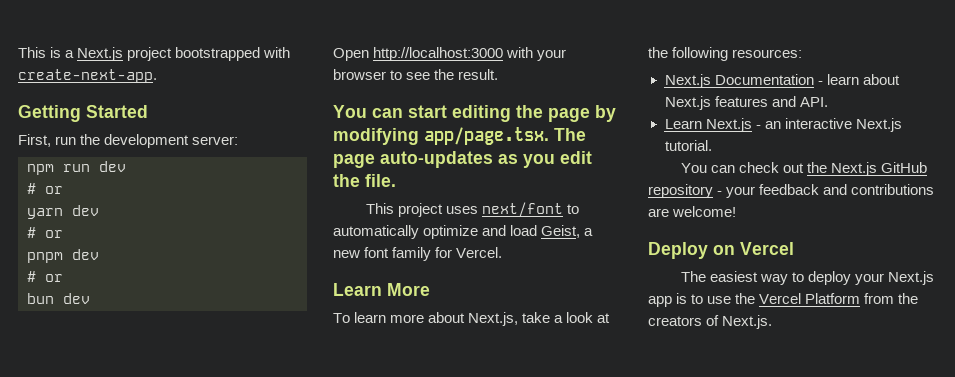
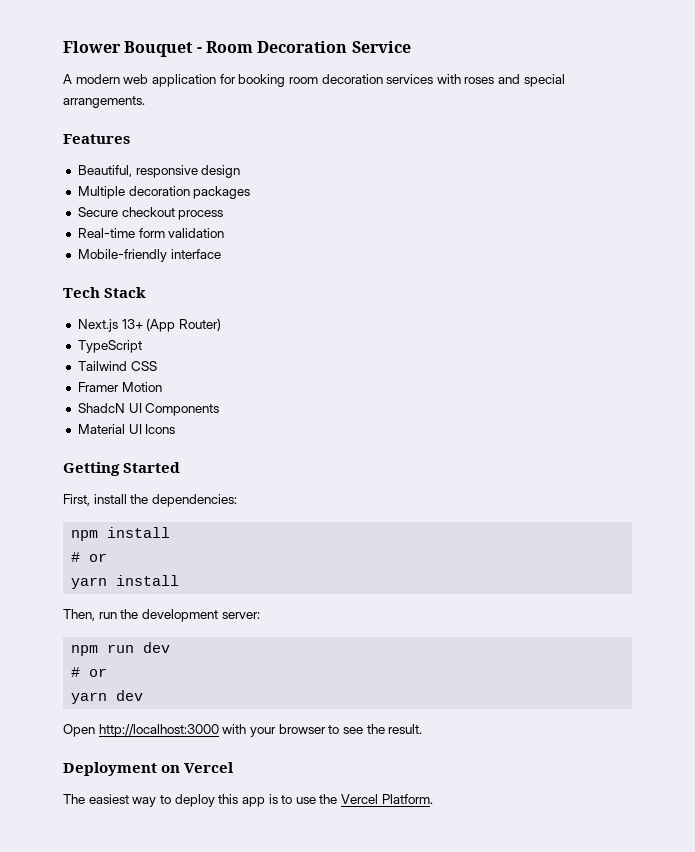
[18,47,291,61] [18,69,157,83] [18,105,148,122] [18,134,51,147] This is a Next.js project bootstrapped with create-next-app. // Getting Started // First, -> [63,41,411,57] [63,74,565,87] [63,96,145,108] [63,134,130,144] [77,165,241,178] [77,186,251,199] [77,207,224,220] [77,228,225,238] [77,249,221,262] [63,287,147,298] [77,318,221,332] [77,340,142,353] [77,361,157,371] [77,382,162,392] [77,403,220,416] [77,424,176,434] [63,462,181,476] [63,494,237,507] [71,527,171,541] [71,552,108,562] [71,575,180,589] [63,609,95,621] Flower Bouquet - Room Decoration Service // A modern web application for booking room decoration services with roses and special arrangements. // Features // Beautiful, responsive design // Multiple decoration packages // Secure checkout process // Real-time form validation // Mobile-friendly interface // Tech Stack // Next.js 13+ (App Router) // TypeScript // Tailwind CSS // Framer Motion // ShadcN UI Components // Material UI Icons // Getting Started // First, install the dependencies: // npm install // # or // yarn install // Then,
[27,227,63,238] [27,249,99,263] [27,271,63,282] [27,293,90,304] // # or // pnpm dev // # or // bun dev -> (144, 695) none
[333,105,616,122] [333,127,586,145] [333,151,592,168] [333,174,396,187] [365,202,579,217] [333,225,594,239] [333,247,503,261] [333,283,430,296] [333,312,611,326] [648,47,803,61] [664,74,900,88] [664,96,828,110] [664,118,902,132] [664,140,712,151] [680,162,927,176] [648,184,935,198] [648,206,737,217] [648,242,708,259] You can start editing the page by modifying app/page.tsx. The page auto-updates as you edit the file. // This project uses next/font to automatically optimize and load Geist, a new font family for Vercel. // Learn More // To learn more about Next.js, take a look at the following resources: // Next.js Documentation - learn about Next.js features and API. // Learn Next.js - an interactive Next.js tutorial. // You can check out the Next.js GitHub repository - your feedback and contributions are welcome! // Deploy -> [63,762,157,776] Deployment
[854,271,934,285] your Next.js -> [218,794,239,804] this
[805,293,919,304] [648,315,773,329] Platform from the creators of Next.js. -> [381,794,433,804] Platform.

